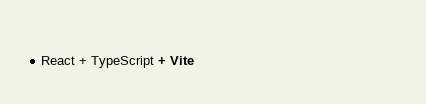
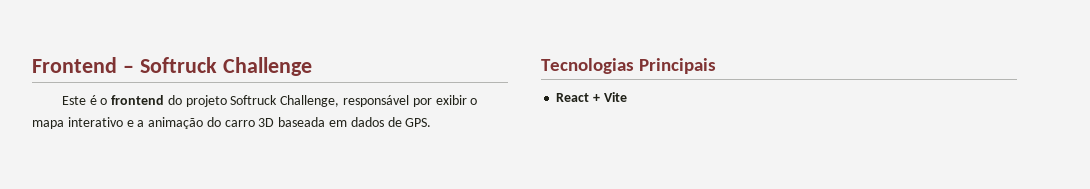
[41,56,155,68] React + TypeScript -> [32,57,312,76] [61,95,478,107] [32,117,432,129] [541,58,717,74] [556,93,590,102] Frontend – Softruck Challenge // Este é o frontend do projeto Softruck Challenge, responsável por exibir o mapa interativo e a animação do carro 3D baseada em dados de GPS. // Tecnologias Principais // React

